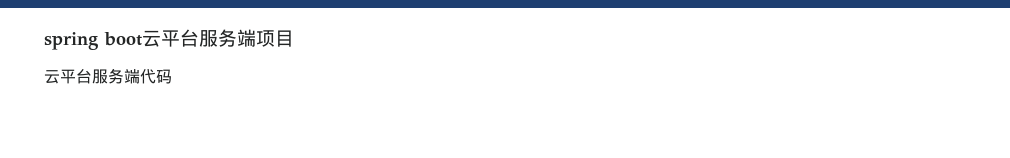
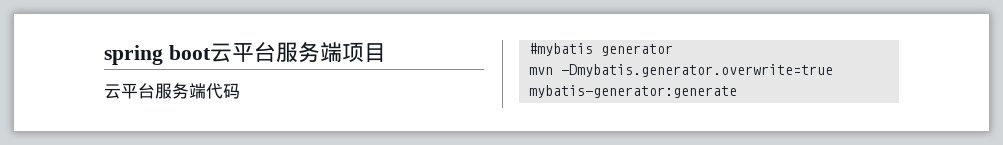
(172, 76) none -> [529,43,674,56] [529,64,834,77] [529,85,738,98] // #mybatis generator // mvn -Dmybatis.generator.overwrite=true mybatis-generator:generate

